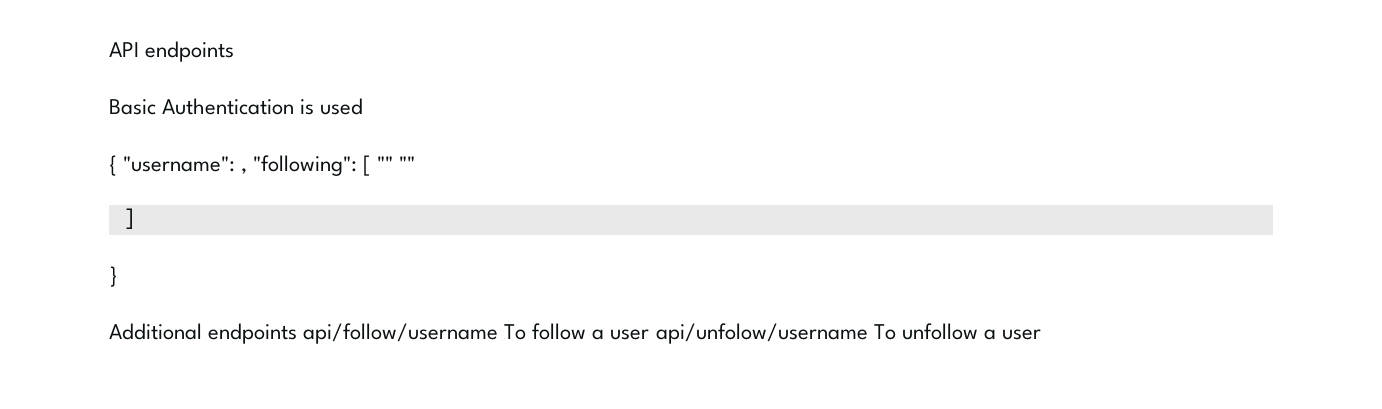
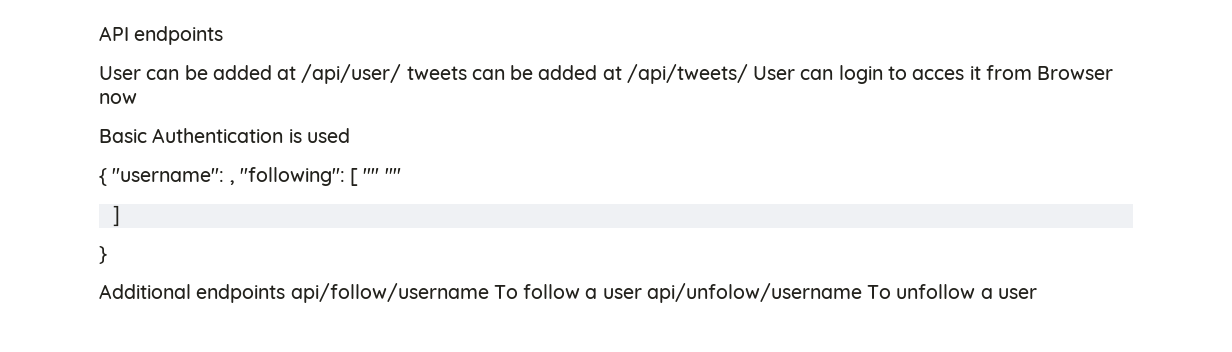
(235, 51) none -> [99,64,1114,84] [99,93,137,104] // User can be added at /api/user/ tweets can be added at /api/tweets/ User can login to acces it from Browser now

